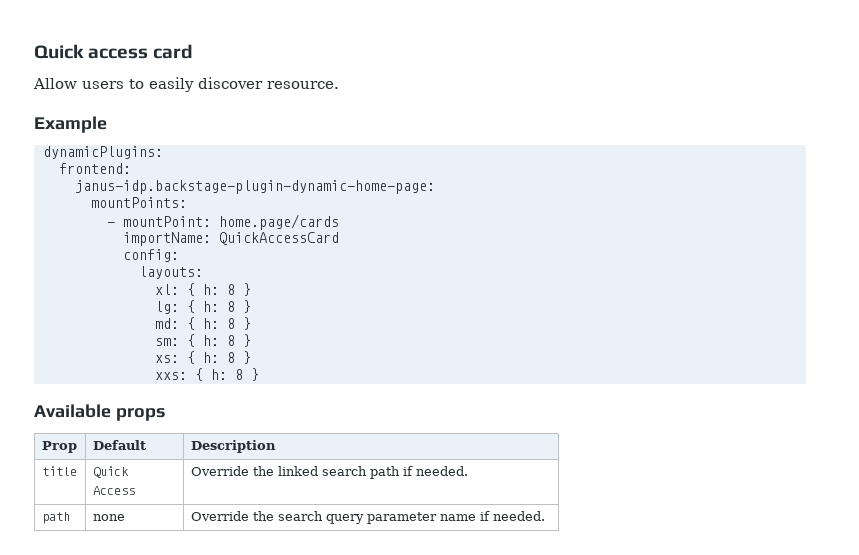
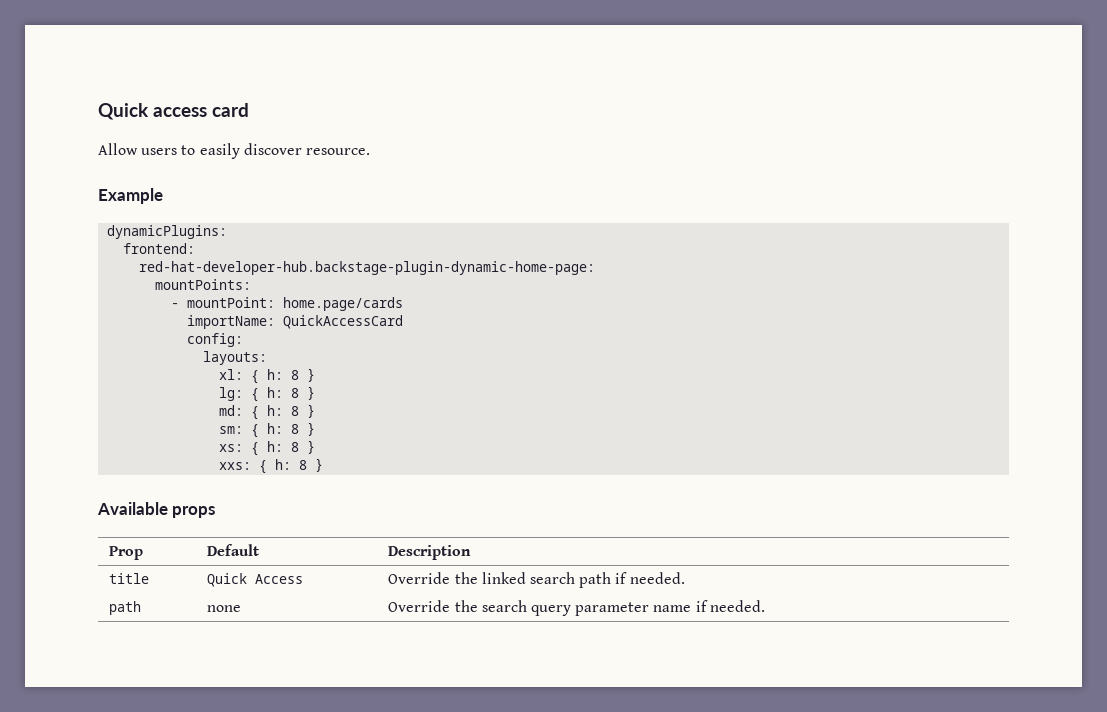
[74,180,435,194] janus-idp.backstage-plugin-dynamic-home-page: -> [139,261,596,275] red-hat-developer-hub.backstage-plugin-dynamic-home-page:

